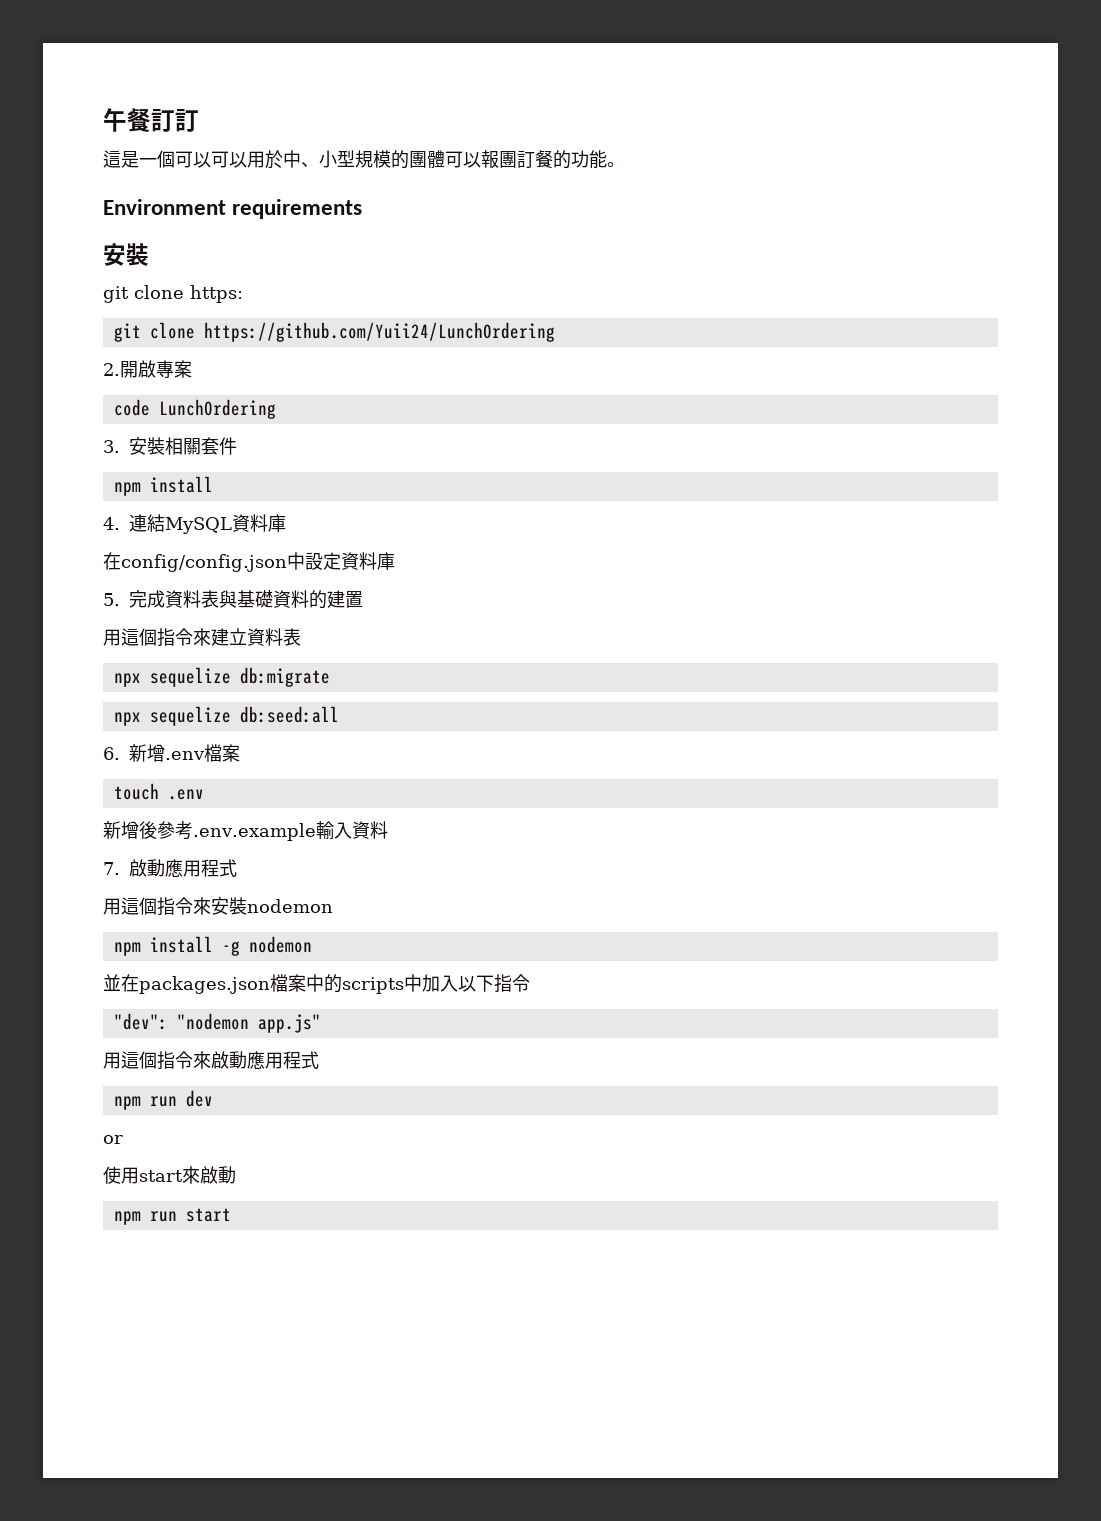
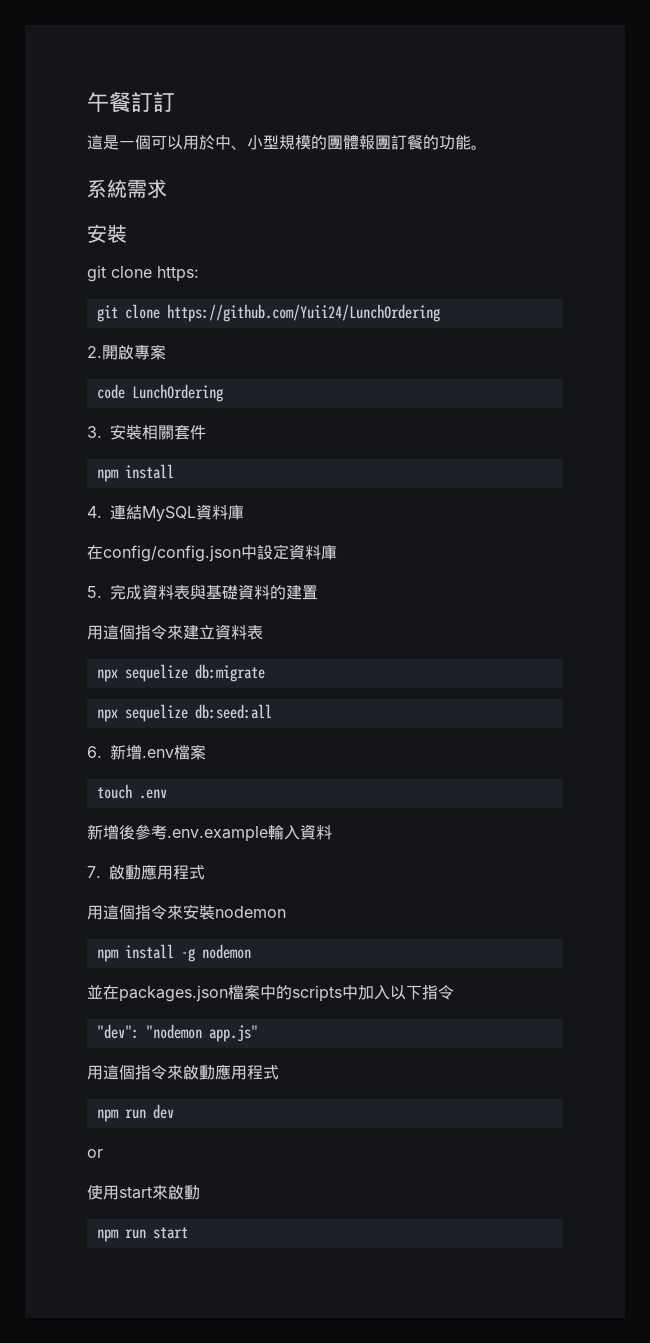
[211,151,247,168] 可以 -> (183, 142) none
[445,151,481,168] 可以 -> (359, 142) none
[103,199,363,219] Environment requirements -> [87,179,167,198] 系統需求

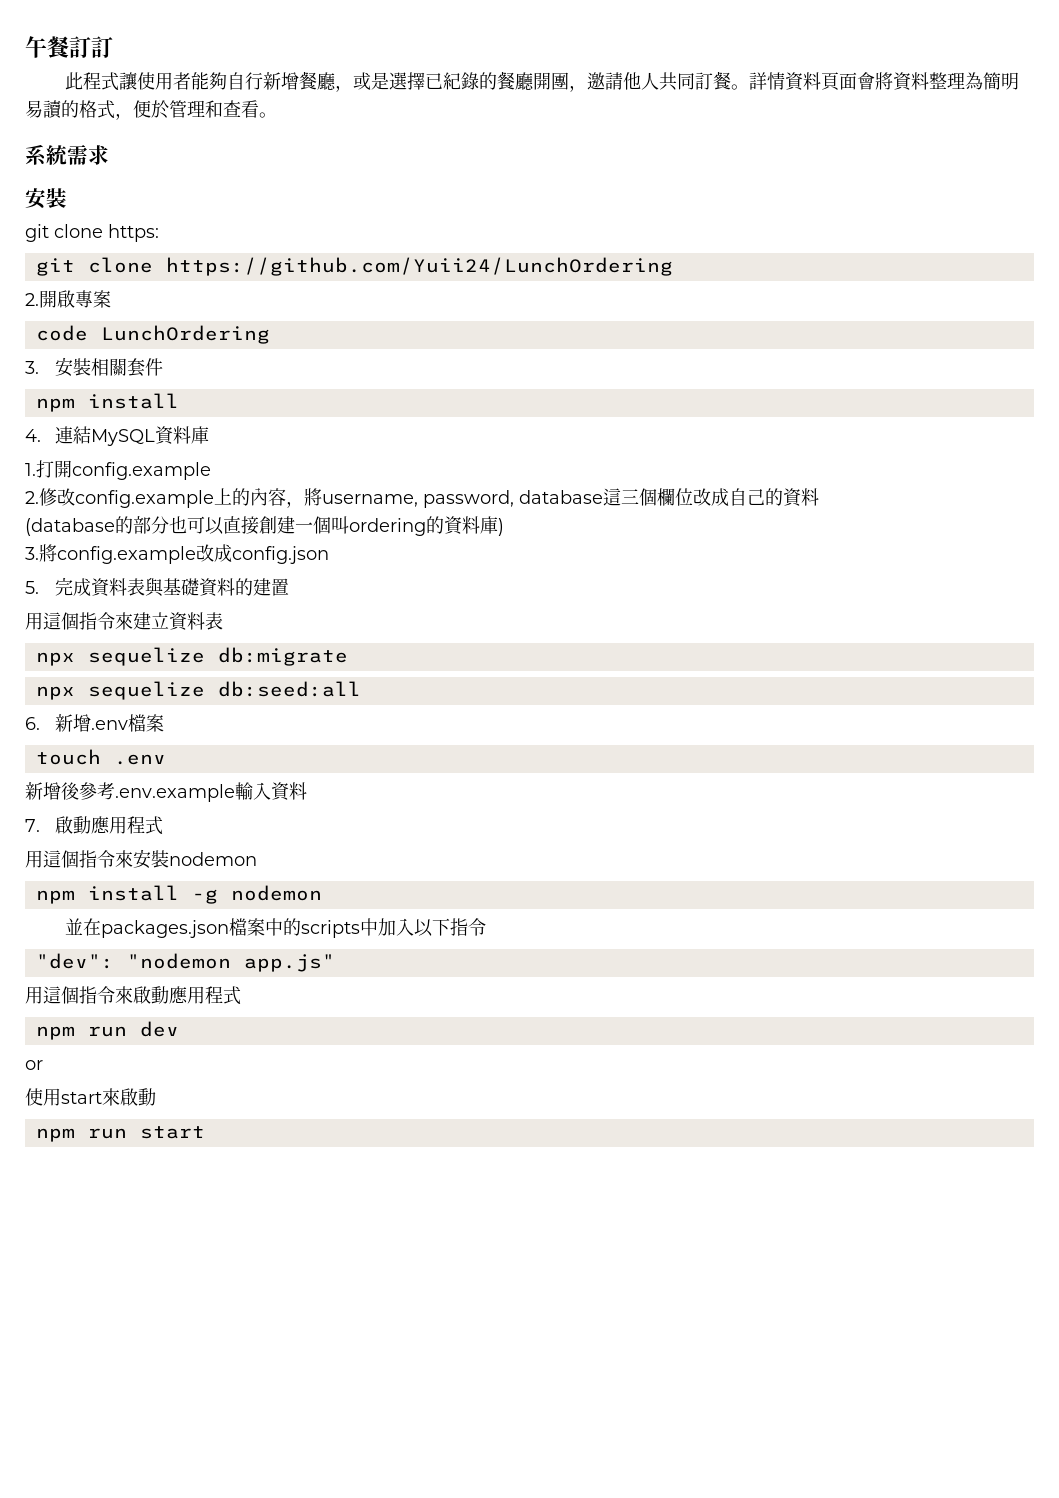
[87,134,471,150] 這是一個可以用於中、小型規模的團體報團訂餐的功能 -> [64,71,1019,92] [25,100,259,120] 此程式讓使用者能夠自行新增餐廳，或是選擇已紀錄的餐廳開團，邀請他人共同訂餐。詳情資料頁面會將資料整理為簡明易讀的格式，便於管理和查看
[87,544,337,562] 在config/config.json中設定資料庫 -> [25,460,211,480] [25,488,819,508] [25,516,504,536] [25,544,329,564] 1.打開config.example // 2.修改config.example上的內容，將username, password, database這三個欄位改成自己的資料 // (database的部分也可以直接創建一個叫ordering的資料庫) // 3.將config.example改成config.json

